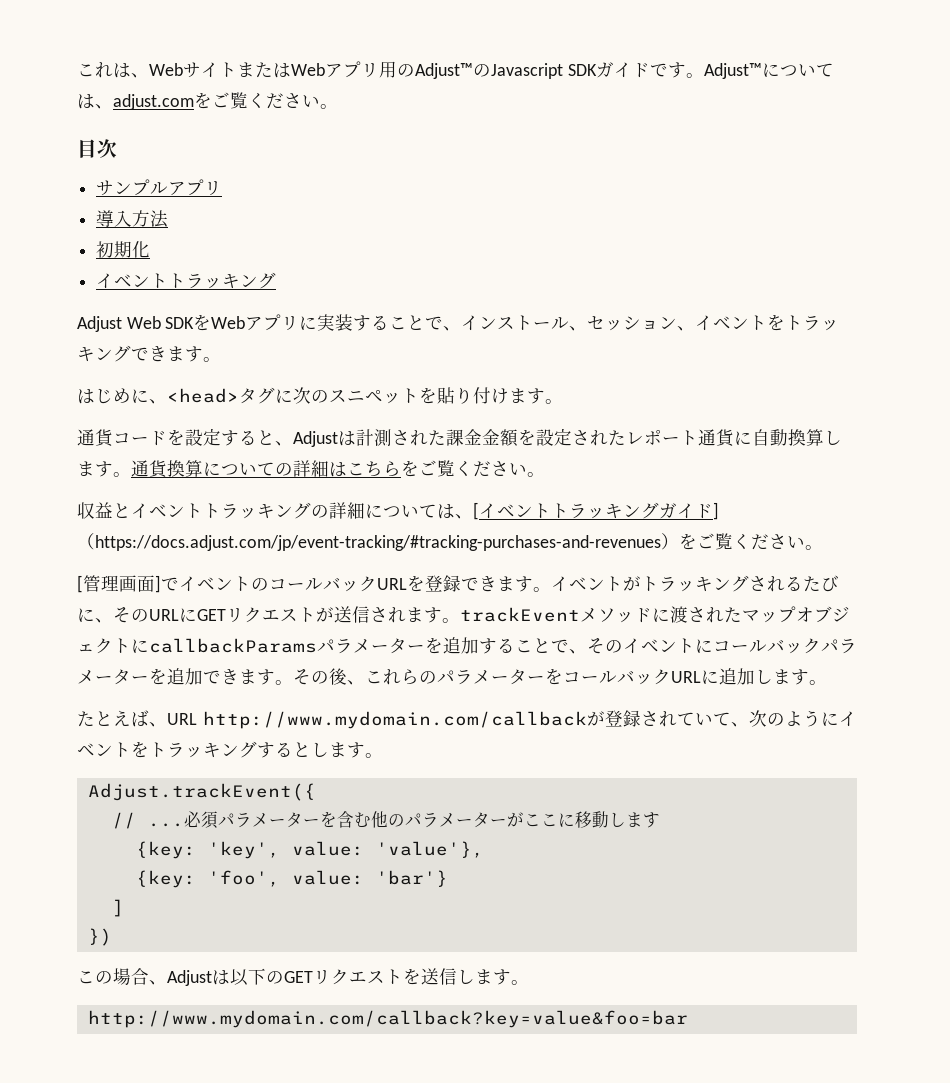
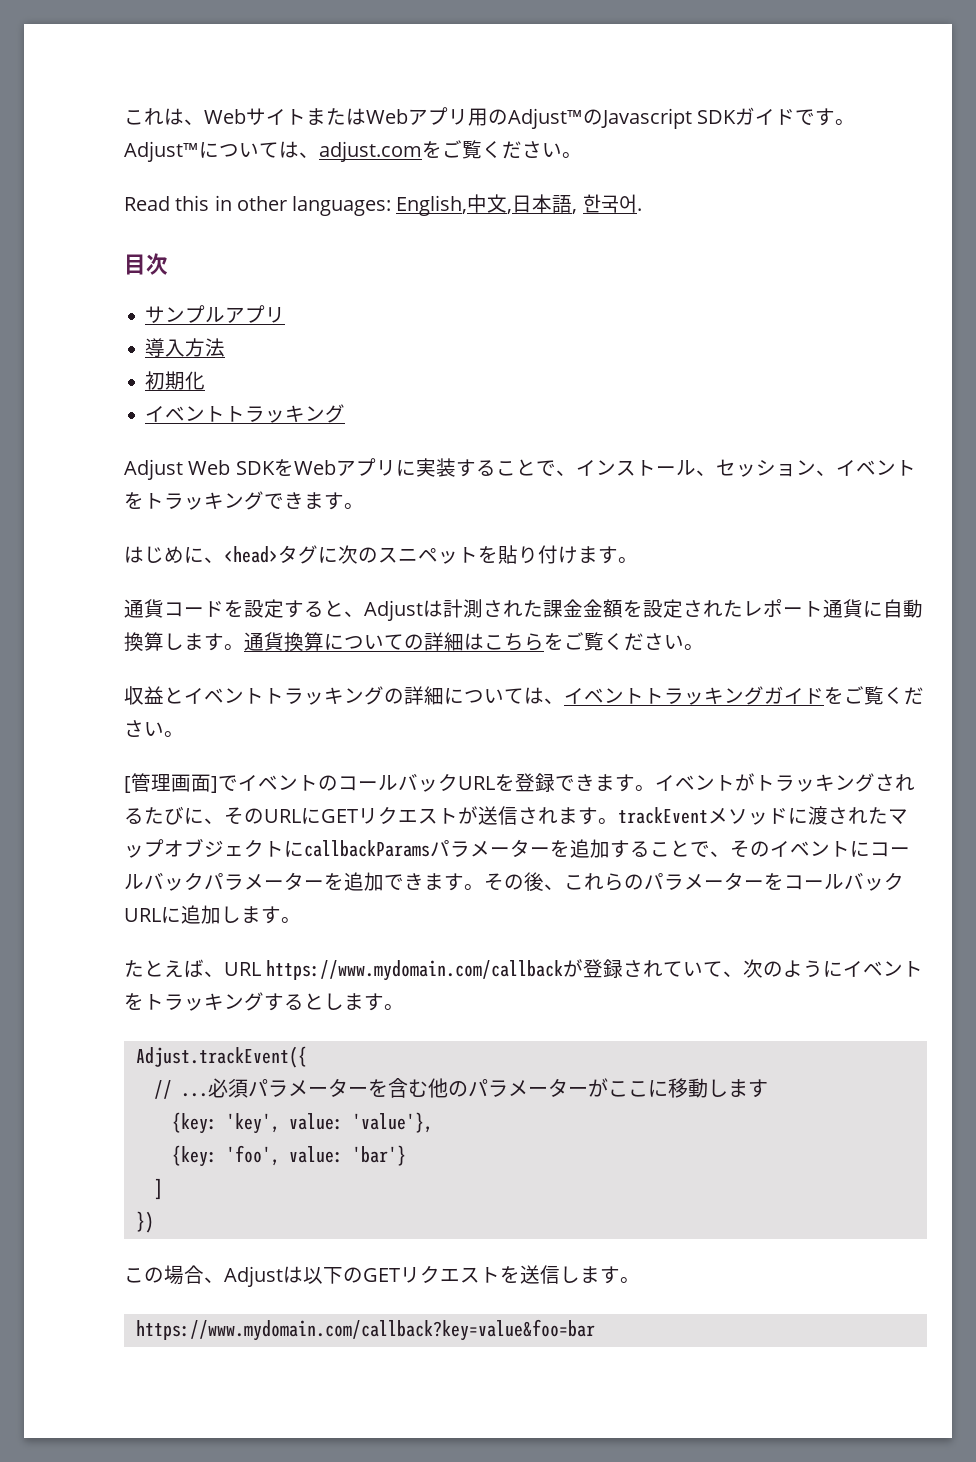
(338, 106) none -> [124,194,642,216] // Read this in other languages: English,中文,日本語, 한국어.
[473,502,479,520] [ -> (564, 701) none
[713,502,719,520] [77,533,679,551] ]（https://docs.adjust.com/jp/event-tracking/#tracking-purchases-and-revenues） -> (824, 696) none
[202,711,587,729] http://www.mydomain.com/callback -> [266,960,564,981] https://www.mydomain.com/callback
[87,1010,688,1028] http://www.mydomain.com/callback?key=value&foo=bar -> [135,1319,595,1341] https://www.mydomain.com/callback?key=value&foo=bar

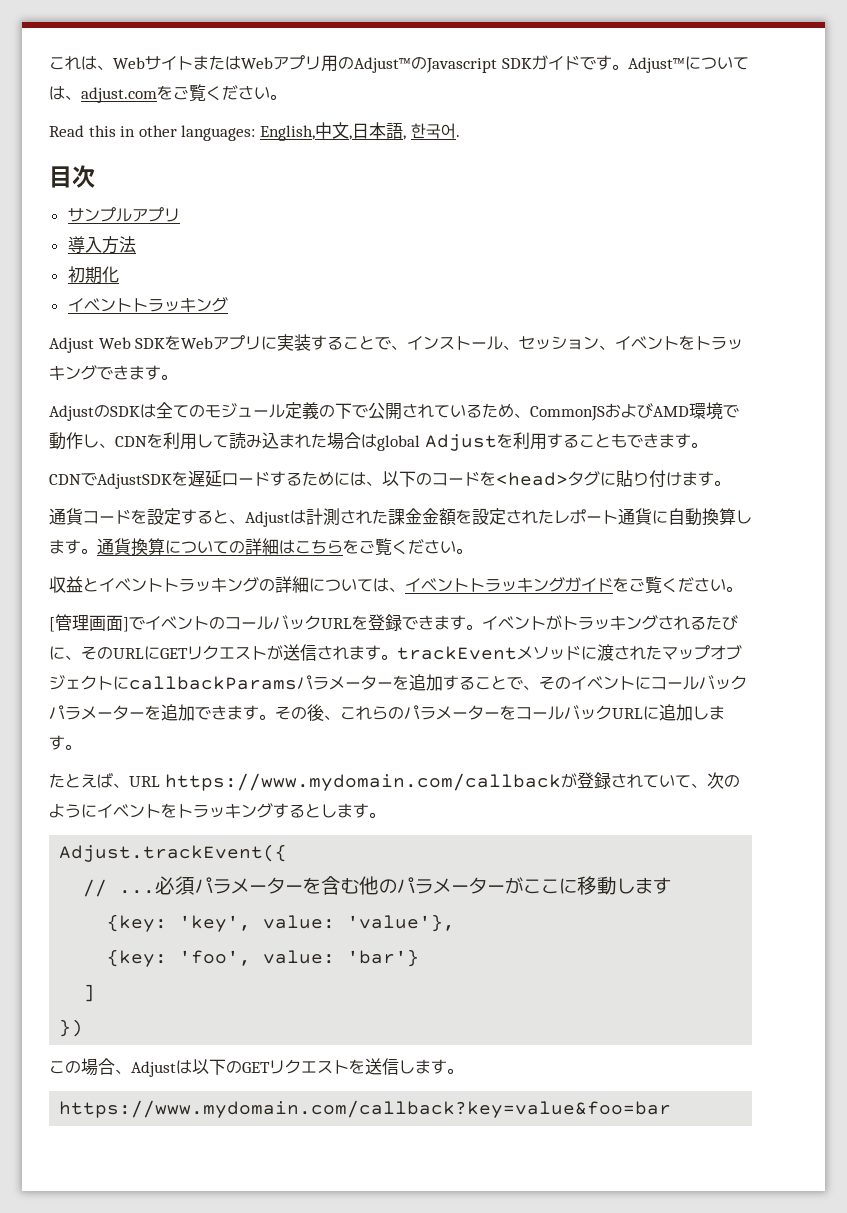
[124,545,498,564] はじめに、<head>タグに次のスニペットを -> [49,402,739,421] [49,432,707,451] [49,470,616,489] AdjustのSDKは全てのモジュール定義の下で公開されているため、CommonJSおよびAMD環境で動作し、CDNを利用して読み込まれた場合はglobal Adjustを利用することもできます。 // CDNでAdjustSDKを遅延ロードするためには、以下のコードを<head>タグに

